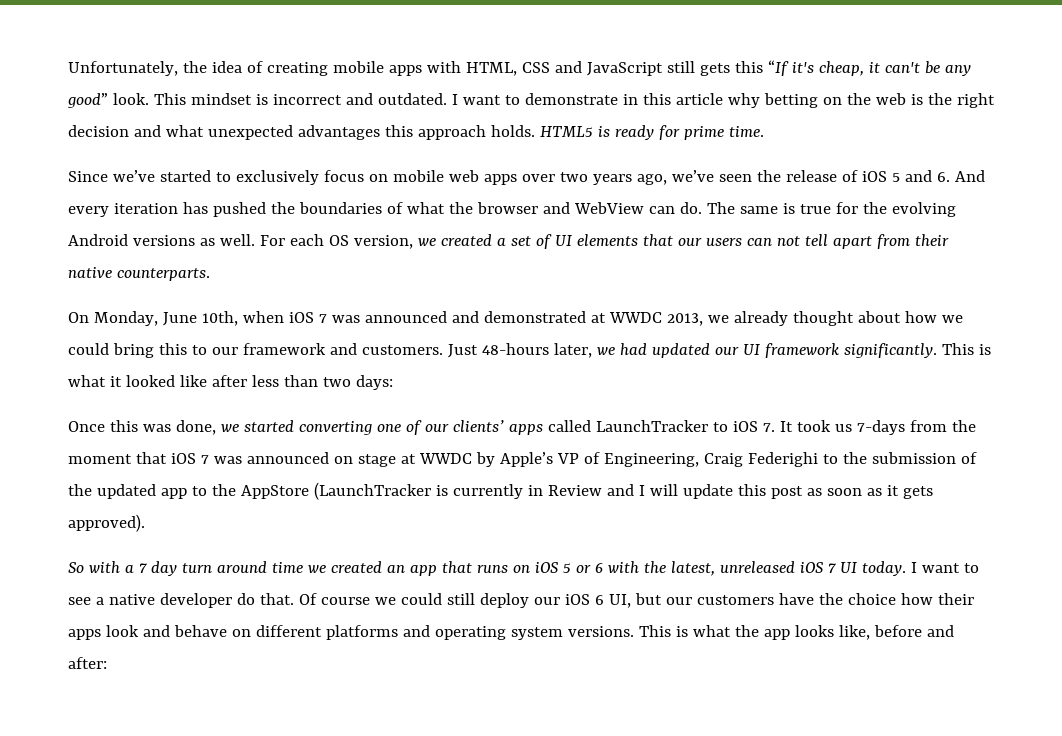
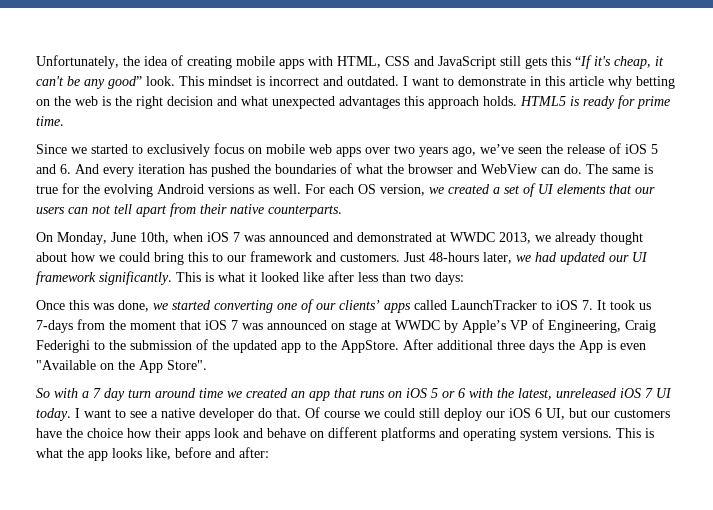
[112,170,155,182] we’ve -> [71,147,87,154] we
[240,482,933,500] [68,514,145,532] AppStore (LaunchTracker is currently in Review and I will update this post as soon as it gets approved). -> [341,339,646,353] [36,360,207,373] AppStore. After additional three days the App is even "Available on the App Store".

